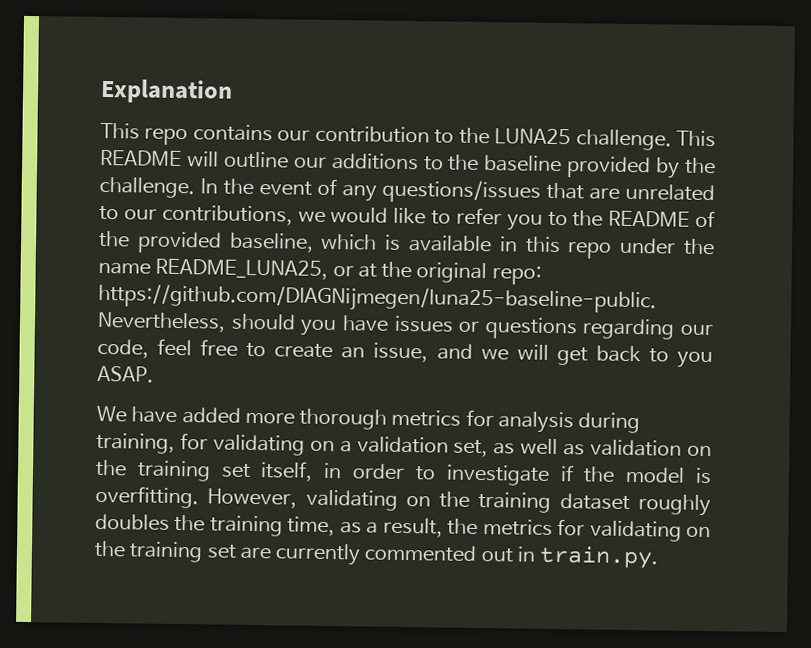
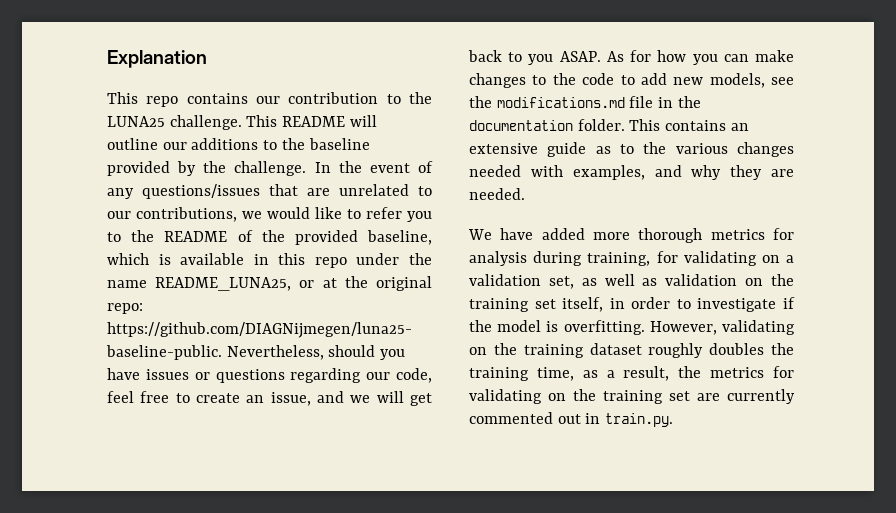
(154, 374) none -> [606,50,794,65] [469,73,794,88] [469,96,701,108] [469,119,749,131] [469,142,794,157] [469,165,794,180] [469,188,525,200] As for how you can make changes to the code to add new models, see the modifications.md file in the documentation folder. This contains an extensive guide as to the various changes needed with examples, and why they are needed.

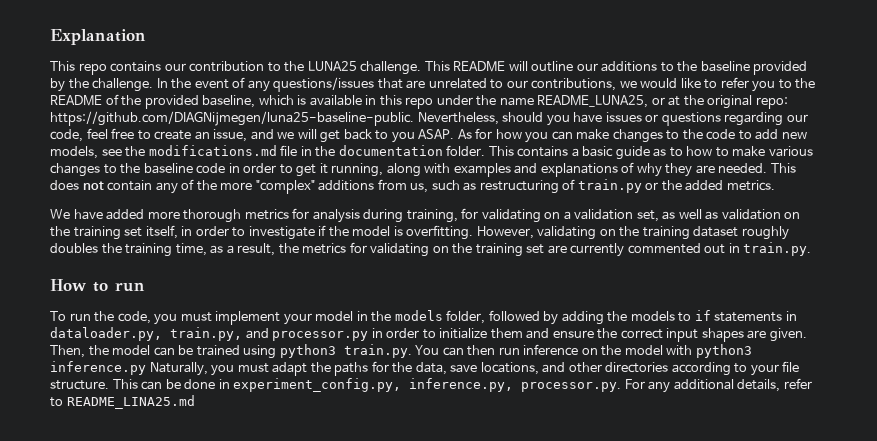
[730,123,749,131] [469,143,538,154] an extensive -> [571,146,614,157] a basic
[643,142,794,157] [469,165,794,180] [469,188,525,200] the various changes needed with examples, and why they are needed. -> [686,146,813,157] [50,162,796,177] [50,179,775,194] how to make various changes to the baseline code in order to get it running, along with examples and explanations of why they are needed. This does not contain any of the more "complex" additions from us, such as restructuring of train.py or the added metrics.
(674, 420) none -> [50,279,145,292] [50,310,797,325] [50,327,807,342] [50,344,752,359] [50,361,800,376] [50,378,812,393] [50,395,195,409] // How to run // To run the code, you must implement your model in the models folder, followed by adding the models to if statements in dataloader.py, train.py, and processor.py in order to initialize them and ensure the correct input shapes are given. Then, the model can be trained using python3 train.py. You can then run inference on the model with python3 inference.py Naturally, you must adapt the paths for the data, save locations, and other directories according to your file structure. This can be done in experiment_config.py, inference.py, processor.py. For any additional details, refer to README_LINA25.md

